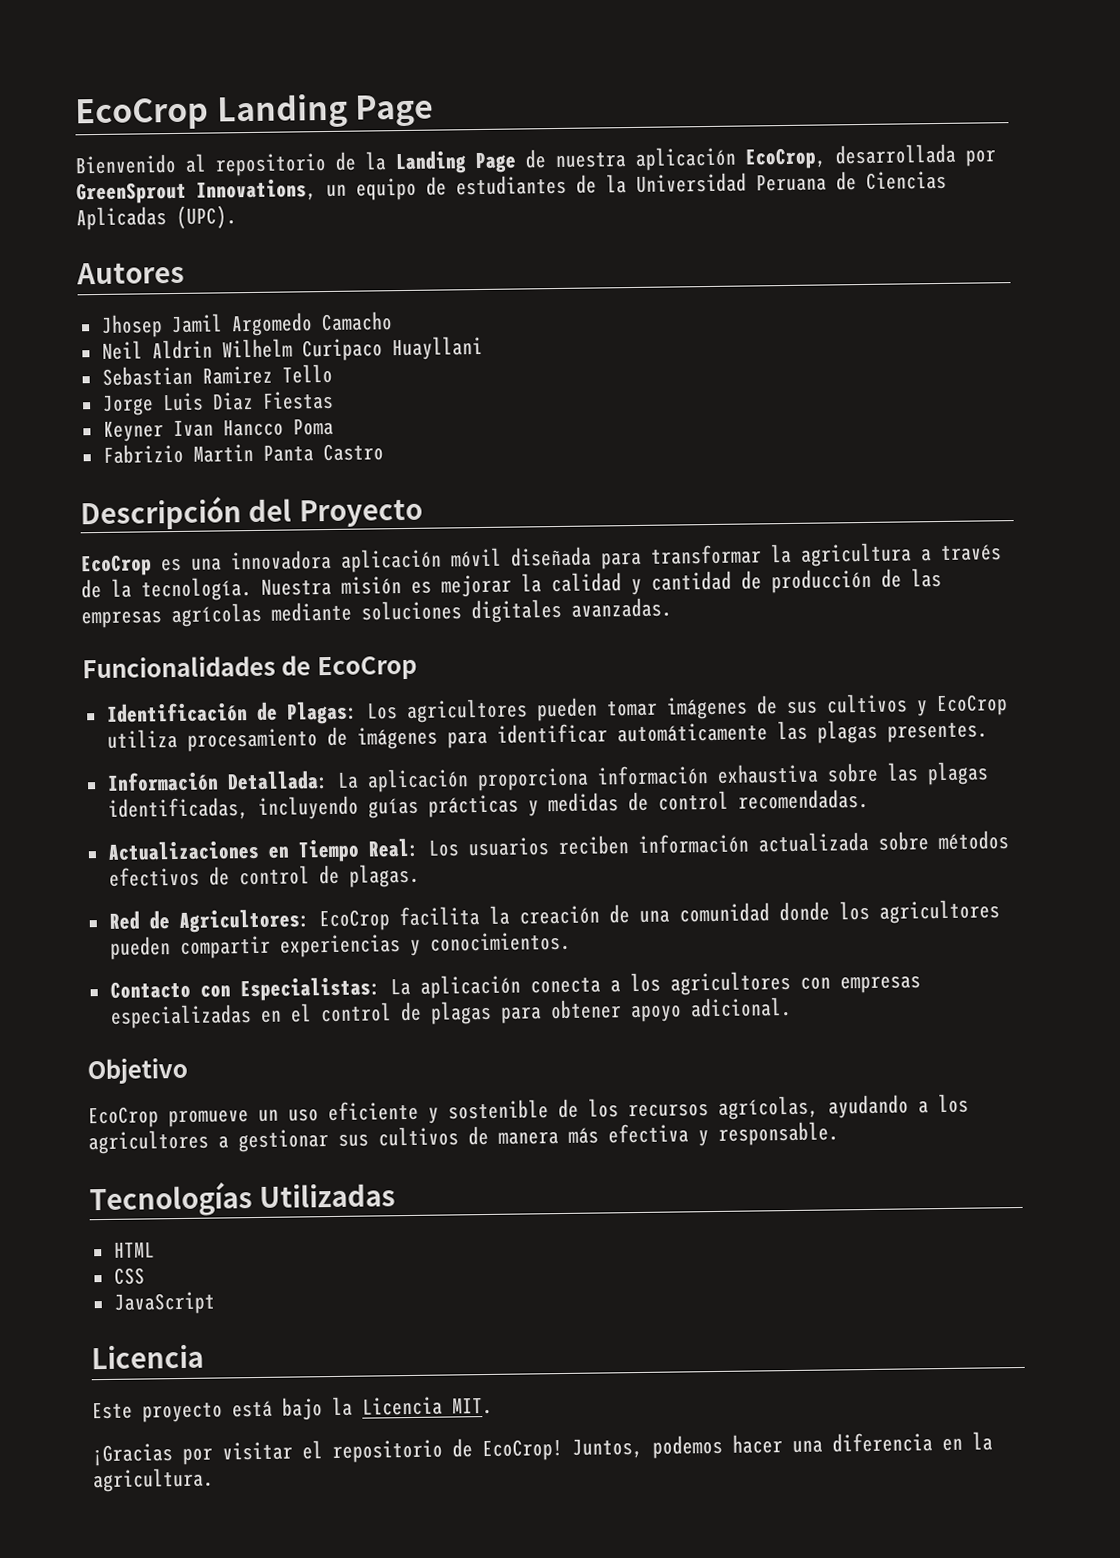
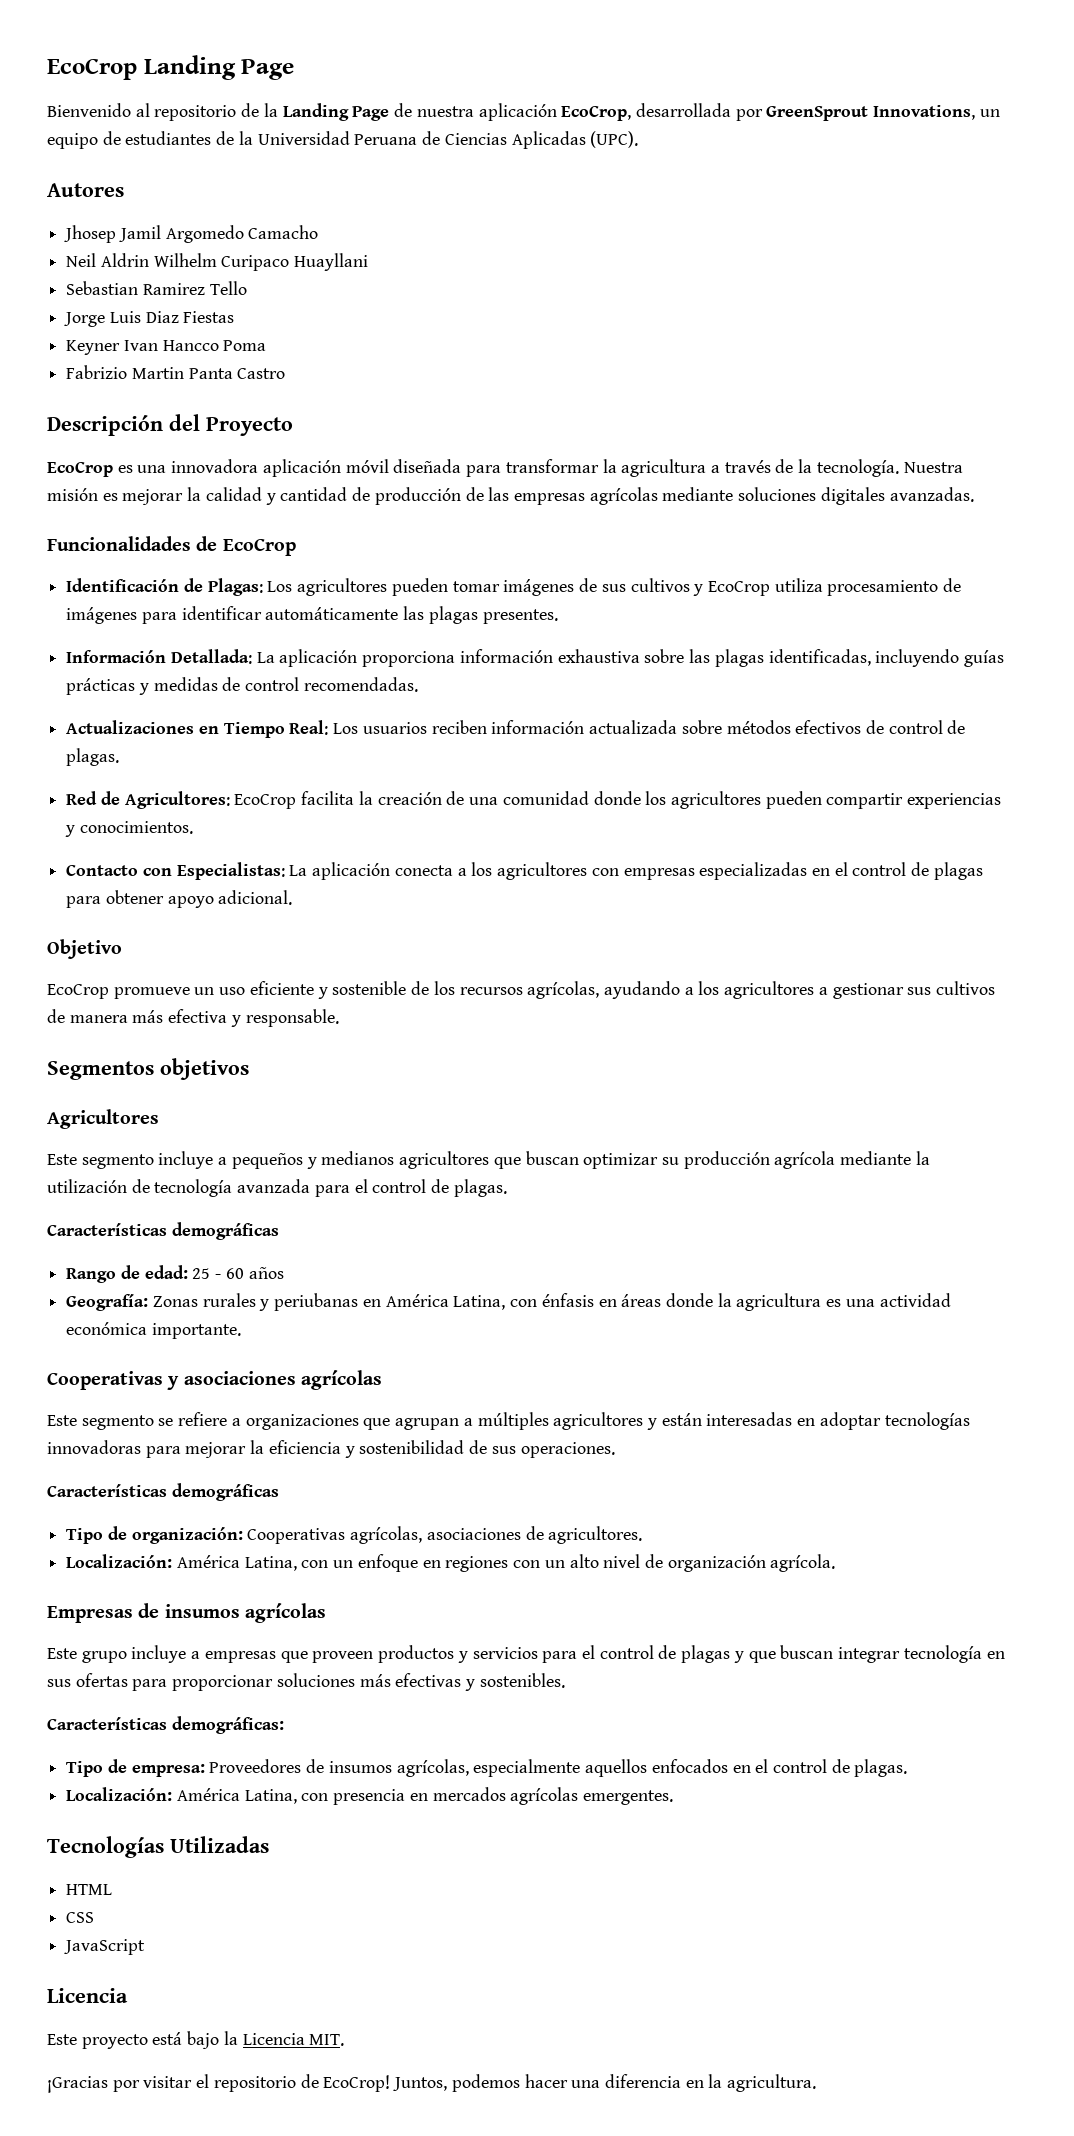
(839, 1133) none -> [47,1058,249,1080] [47,1109,159,1129] [47,1151,930,1169] [47,1179,507,1197] [47,1222,279,1240] [66,1265,284,1283] [66,1293,951,1311] [66,1322,241,1339] [47,1370,382,1390] [47,1412,970,1430] [47,1440,615,1458] [47,1483,279,1501] [66,1526,643,1544] [66,1554,836,1572] [47,1603,326,1623] [47,1645,1005,1663] [47,1673,565,1691] [47,1716,284,1734] [66,1759,908,1777] [66,1787,674,1805] // Segmentos objetivos // Agricultores // Este segmento incluye a pequeños y medianos agricultores que buscan optimizar su producción agrícola mediante la utilización de tecnología avanzada para el control de plagas. // Características demográficas // Rango de edad: 25 - 60 años // Geografía: Zonas rurales y periubanas en América Latina, con énfasis en áreas donde la agricultura es una actividad económica importante. // Cooperativas y asociaciones agrícolas // Este segmento se refiere a organizaciones que agrupan a múltiples agricultores y están interesadas en adoptar tecnologías innovadoras para mejorar la eficiencia y sostenibilidad de sus operaciones. // Características demográficas // Tipo de organización: Cooperativas agrícolas, asociaciones de agricultores. // Localización: América Latina, con un enfoque en regiones con un alto nivel de organización agrícola. // Empresas de insumos agrícolas // Este grupo incluye a empresas que proveen productos y servicios para el control de plagas y que buscan integrar tecnología en sus ofertas para proporcionar soluciones más efectivas y sostenibles. // Características demográficas: // Tipo de empresa: Proveedores de insumos agrícolas, especialmente aquellos enfocados en el control de plagas. // Localización: América Latina, con presencia en mercados agrícolas emergentes.

